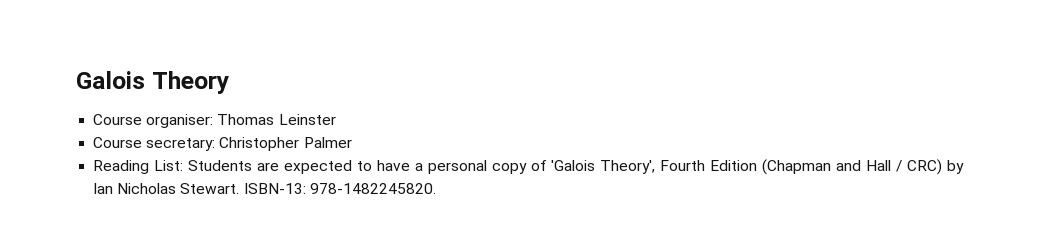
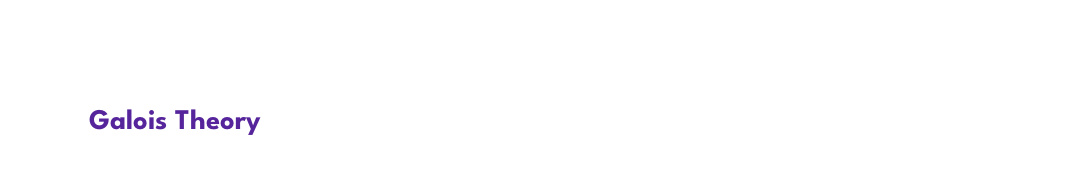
[93,114,336,128] [93,137,352,151] [93,159,964,175] [93,183,436,194] // Course organiser: Thomas Leinster // Course secretary: Christopher Palmer // Reading List: Students are expected to have a personal copy of 'Galois Theory', Fourth Edition (Chapman and Hall / CRC) by Ian Nicholas Stewart. ISBN-13: 978-1482245820. -> (261, 122) none

